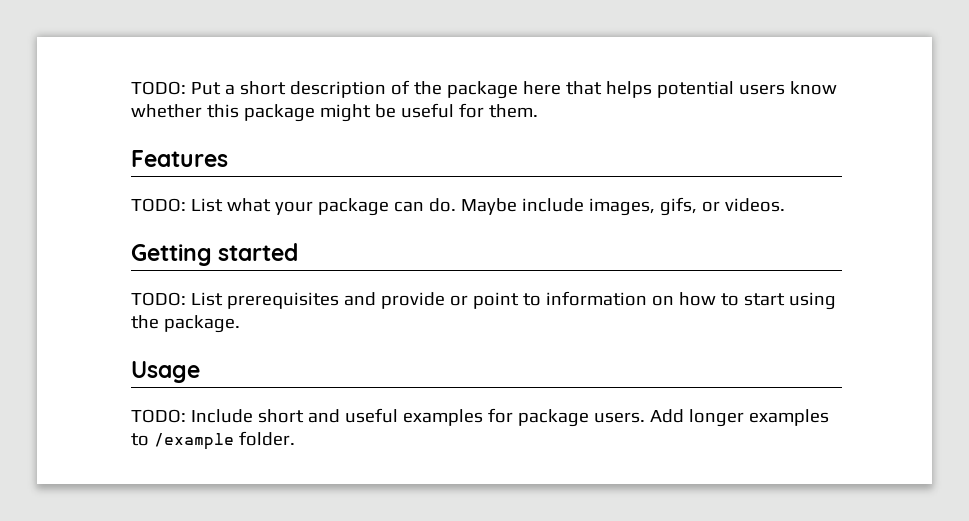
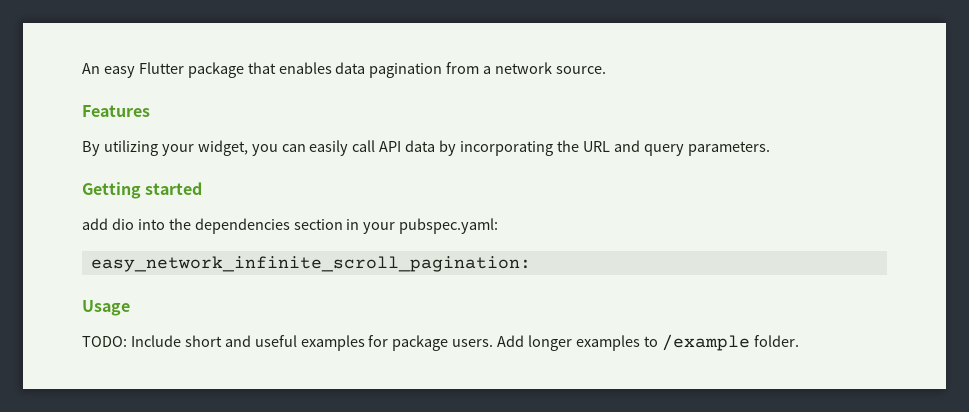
[131,80,837,99] [131,103,538,122] [131,150,228,167] [131,197,785,216] [131,243,299,266] [131,291,836,310] [131,315,240,333] TODO: Put a short description of the package here that helps potential users know whether this package might be useful for them. // Features // TODO: List what your package can do. Maybe include images, gifs, or videos. // Getting started // TODO: List prerequisites and provide or point to information on how to start using the package. -> [82,62,607,78] [82,105,150,117] [82,140,770,156] [82,182,203,199] [82,218,499,234] [90,256,531,272] An easy Flutter package that enables data pagination from a network source. // Features // By utilizing your widget, you can easily call API data by incorporating the URL and query parameters. // Getting started // add dio into the dependencies section in your pubspec.yaml: // easy_network_infinite_scroll_pagination:

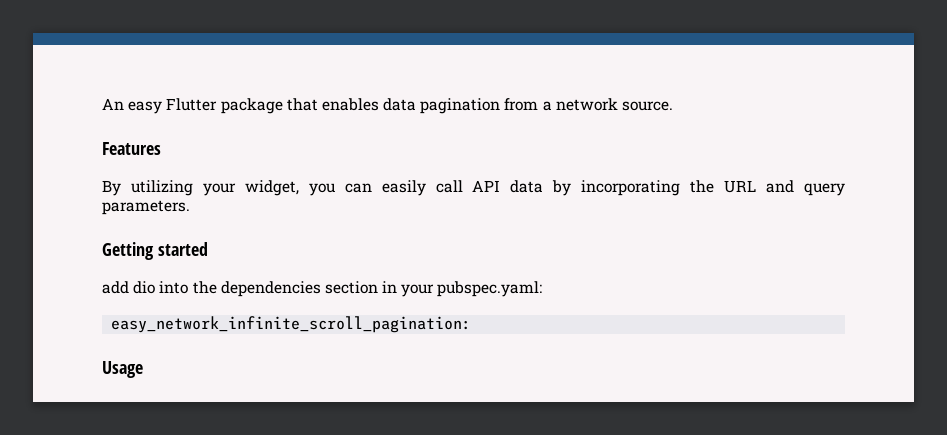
[82,334,799,351] // TODO: Include short and useful examples for package users. Add longer examples to /example folder. -> (143, 369) none

